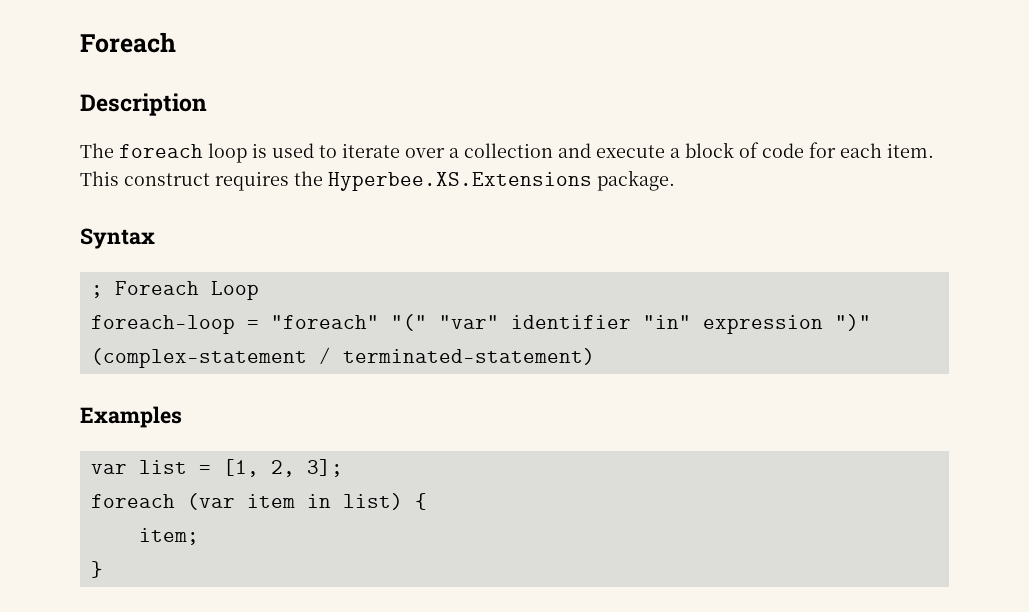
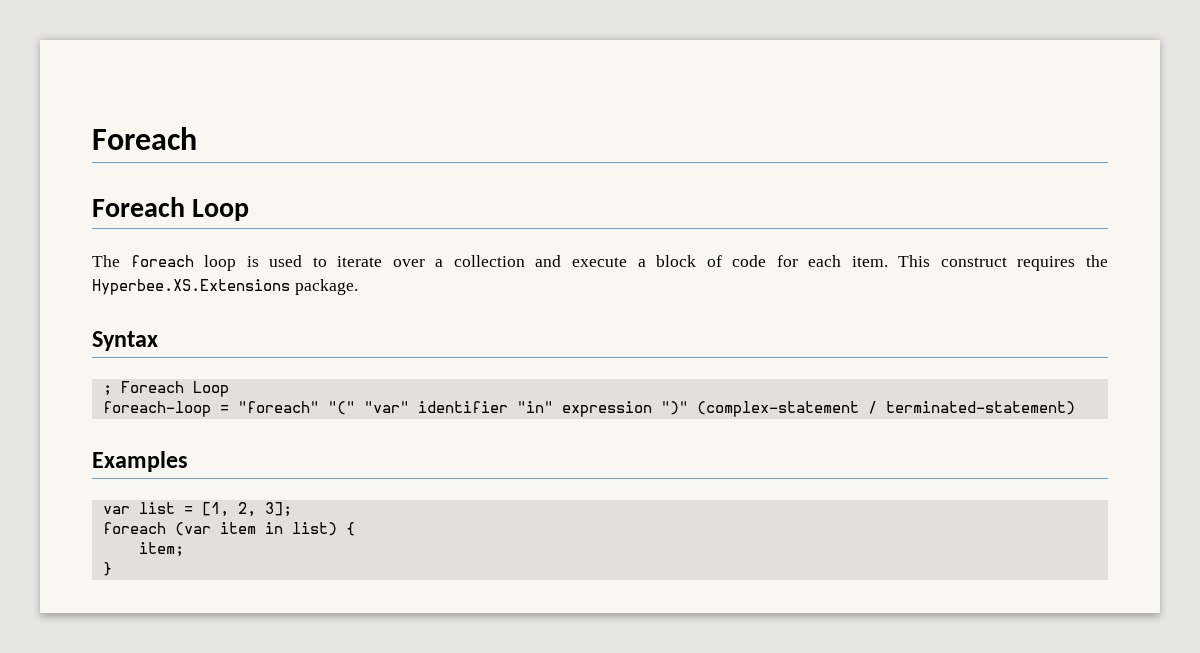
[80,93,207,116] Description -> [92,197,250,221] Foreach Loop

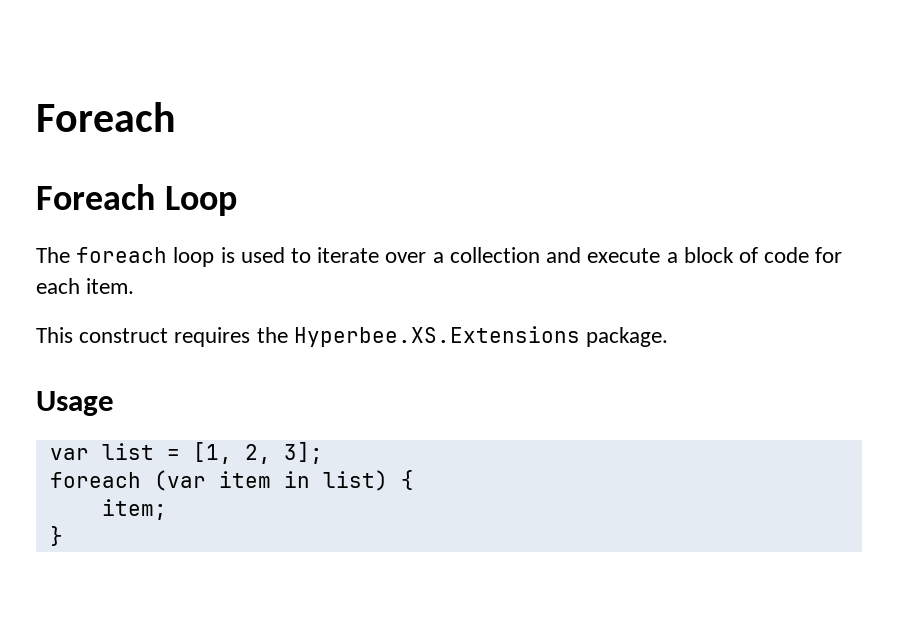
(888, 261) none -> (135, 286) //
[92,331,158,351] [102,381,229,397] [102,401,1075,417] [92,451,188,472] Syntax // ; Foreach Loop // foreach-loop = "foreach" "(" "var" identifier "in" expression ")" (complex-statement / terminated-statement) // Examples -> [36,391,114,416] Usage

